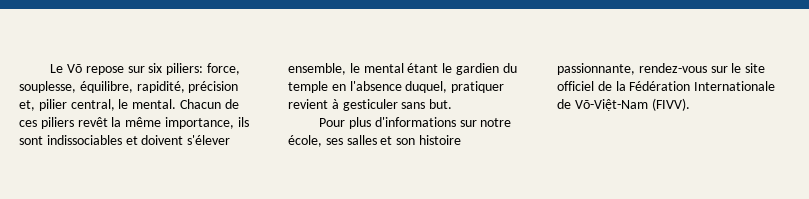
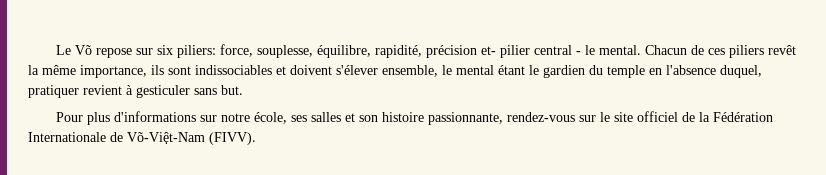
[19,99,115,111] et, pilier central, -> [481,45,582,58] et- pilier central -

